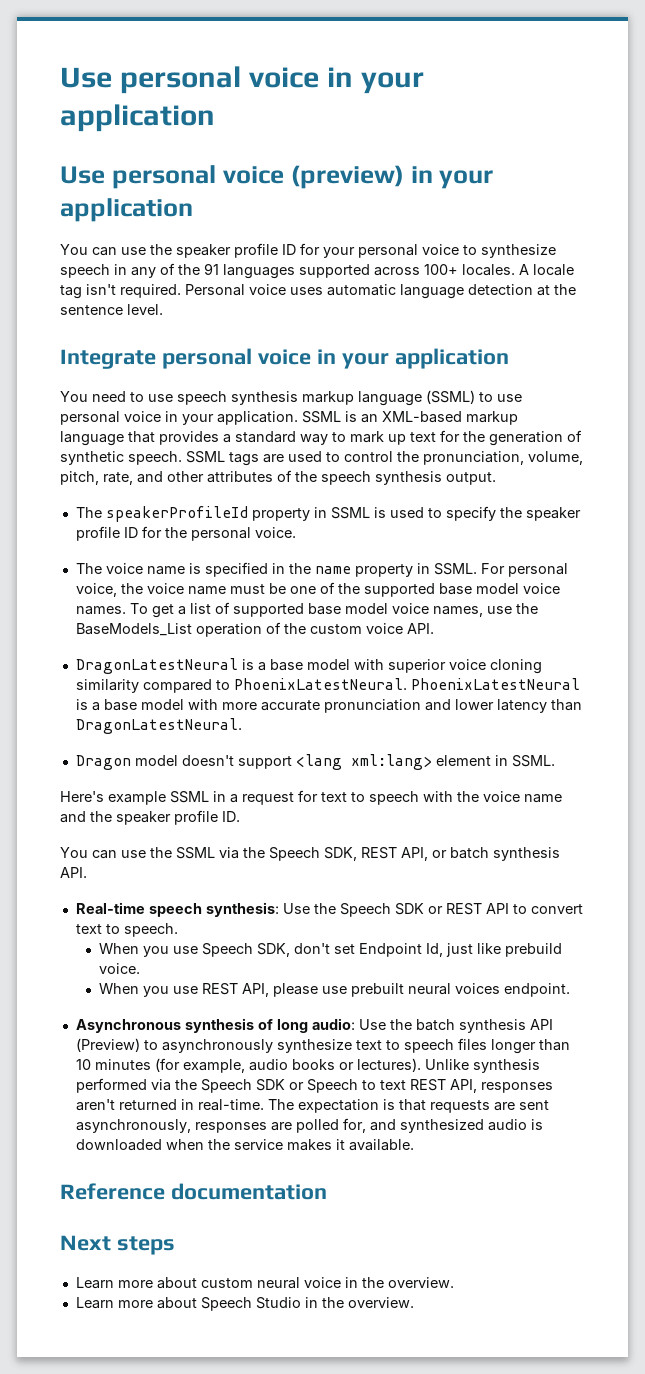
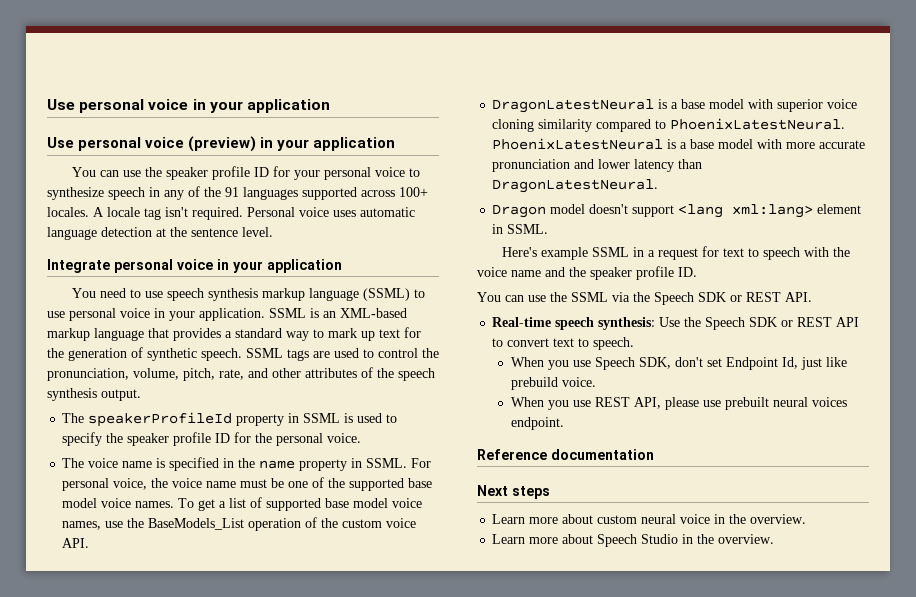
[324,847,560,861] SDK, REST API, or batch synthesis -> [698,292,781,302] SDK or REST
[75,1018,553,1033] [75,1038,570,1054] [75,1058,540,1073] [75,1078,553,1093] [75,1099,549,1113] [75,1118,543,1133] [75,1139,414,1151] // Asynchronous synthesis of long audio: Use the batch synthesis API (Preview) to asynchronously synthesize text to speech files longer than 10 minutes (for example, audio books or lectures). Unlike synthesis performed via the Speech SDK or Speech to text REST API, responses aren't returned in real-time. The expectation is that requests are sent asynchronously, responses are polled for, and synthesized audio is downloaded when the service makes it available. -> (564, 423) none

